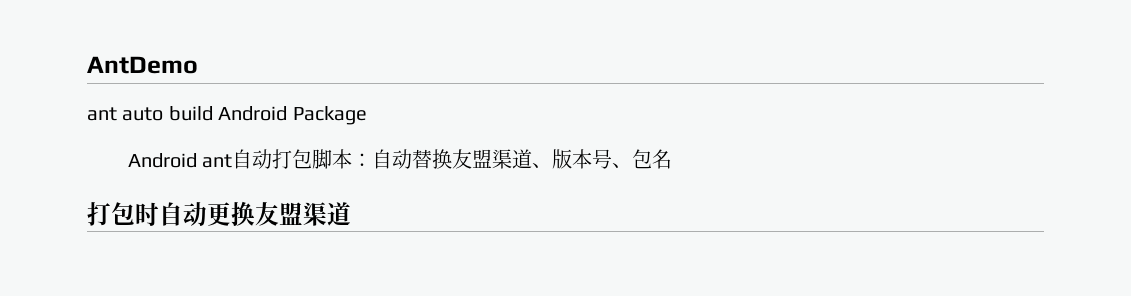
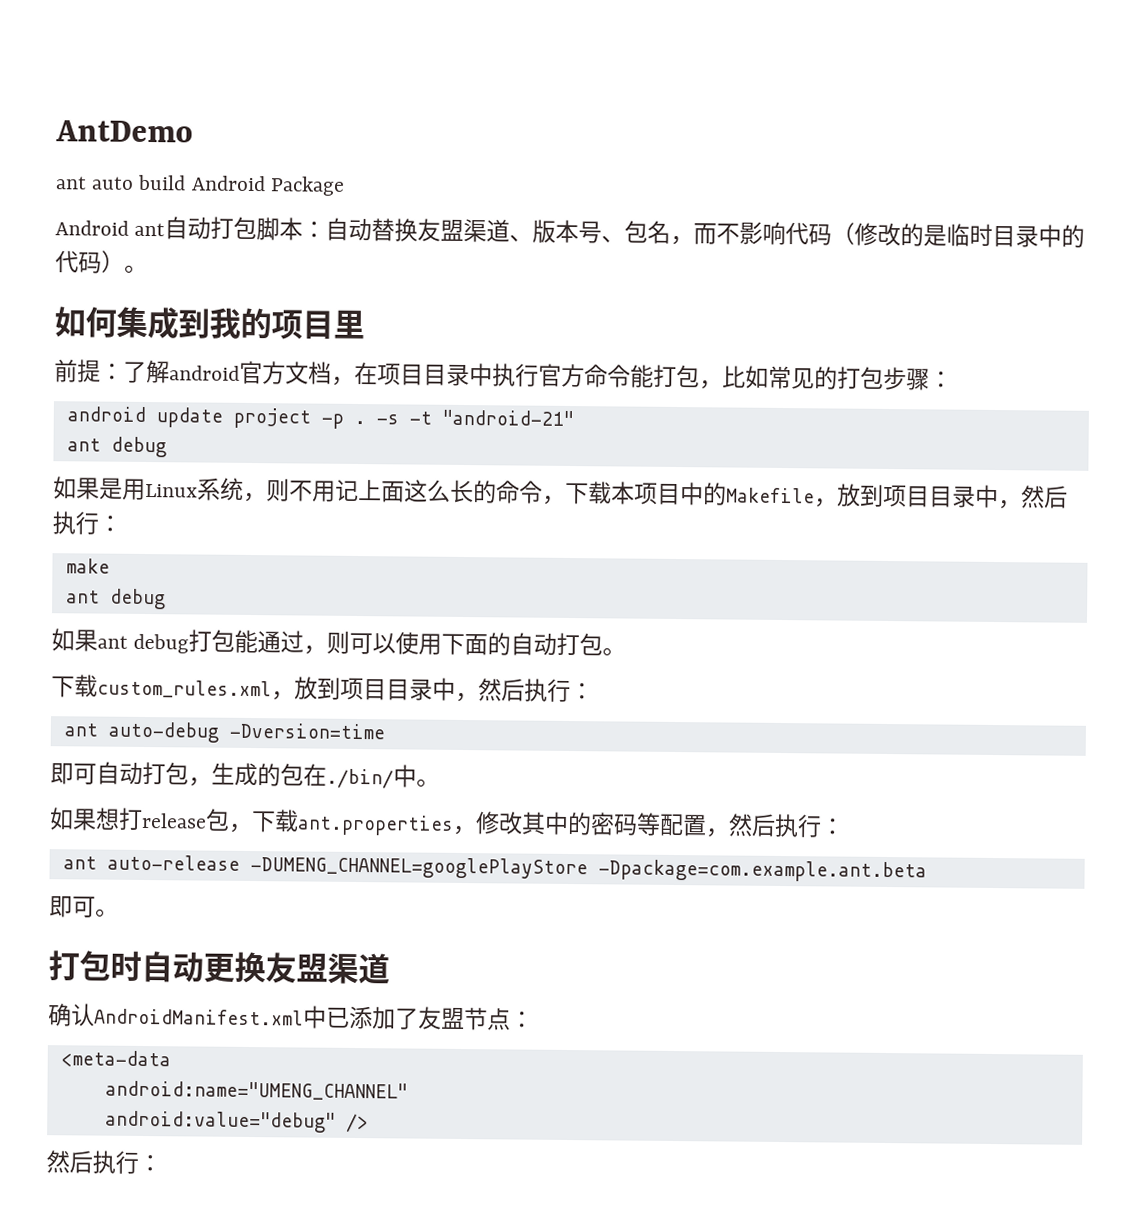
(672, 159) none -> [670,221,1086,248] [55,250,148,274] [54,306,365,340] [54,359,953,391] [66,406,574,429] [66,436,167,458] [53,476,1068,510] [52,511,122,535] [65,558,110,574] [65,588,166,610] [51,628,627,656] [51,674,594,703] [63,721,385,743] [50,761,440,789] [49,807,845,838] [62,854,927,883] [49,896,119,918] ，而不影响代码（修改的是临时目录中的代码）。 // 如何集成到我的项目里 // 前提：了解android官方文档，在项目目录中执行官方命令能打包，比如常见的打包步骤： // android update project -p . -s -t "android-21" // ant debug // 如果是用Linux系统，则不用记上面这么长的命令，下载本项目中的Makefile，放到项目目录中，然后执行： // make // ant debug // 如果ant debug打包能通过，则可以使用下面的自动打包。 // 下载custom_rules.xml，放到项目目录中，然后执行： // ant auto-debug -Dversion=time // 即可自动打包，生成的包在./bin/中。 // 如果想打release包，下载ant.properties，修改其中的密码等配置，然后执行： // ant auto-release -DUMENG_CHANNEL=googlePlayStore -Dpackage=com.example.ant.beta // 即可。
(351, 214) none -> [48,1003,534,1031] [60,1050,171,1068] [104,1080,408,1101] [104,1110,369,1133] [46,1150,162,1174] // 确认AndroidManifest.xml中已添加了友盟节点： // <meta-data // android:name="UMENG_CHANNEL" // android:value="debug" /> // 然后执行：

